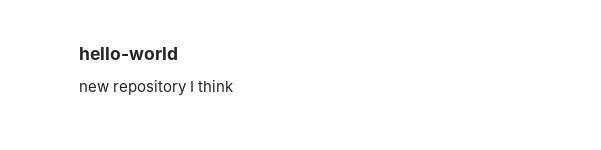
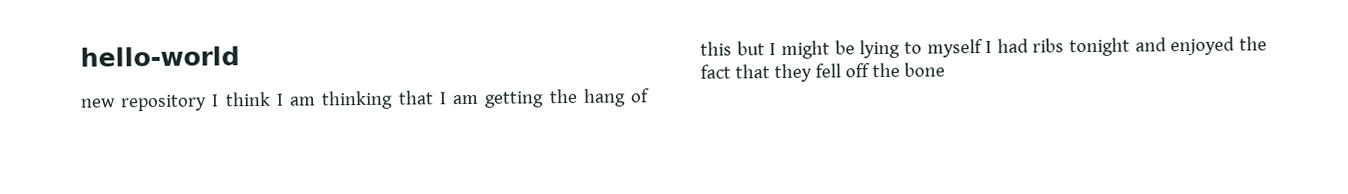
(235, 85) none -> [275,88,650,110] [700,36,1267,59] [700,62,945,83] I am thinking that I am getting the hang of this but I might be lying to myself I had ribs tonight and enjoyed the fact that they fell off the bone

